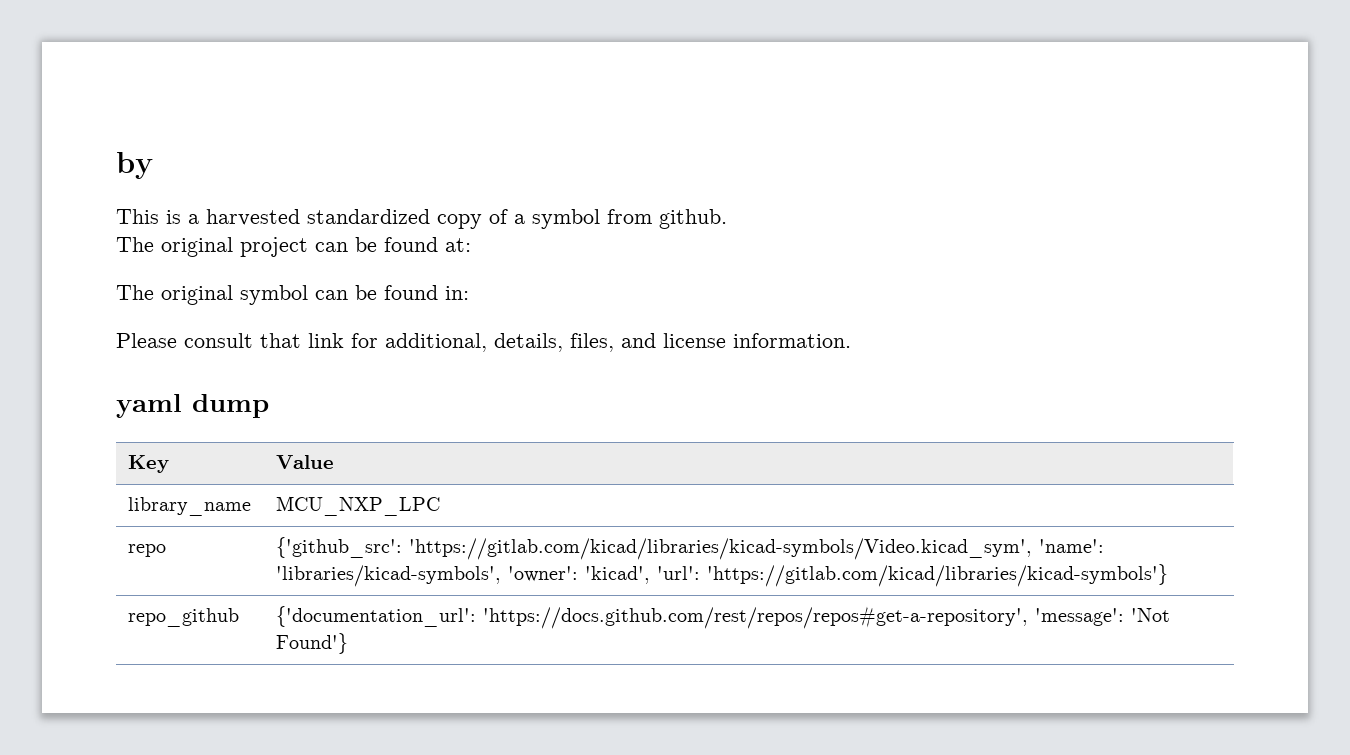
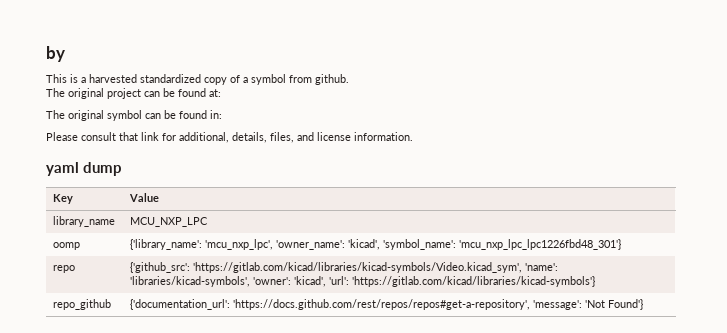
(441, 506) none -> [53,242,81,250] [130,239,622,250] // oomp | {'library_name': 'mcu_nxp_lpc', 'owner_name': 'kicad', 'symbol_name': 'mcu_nxp_lpc_lpc1226fbd48_301'}

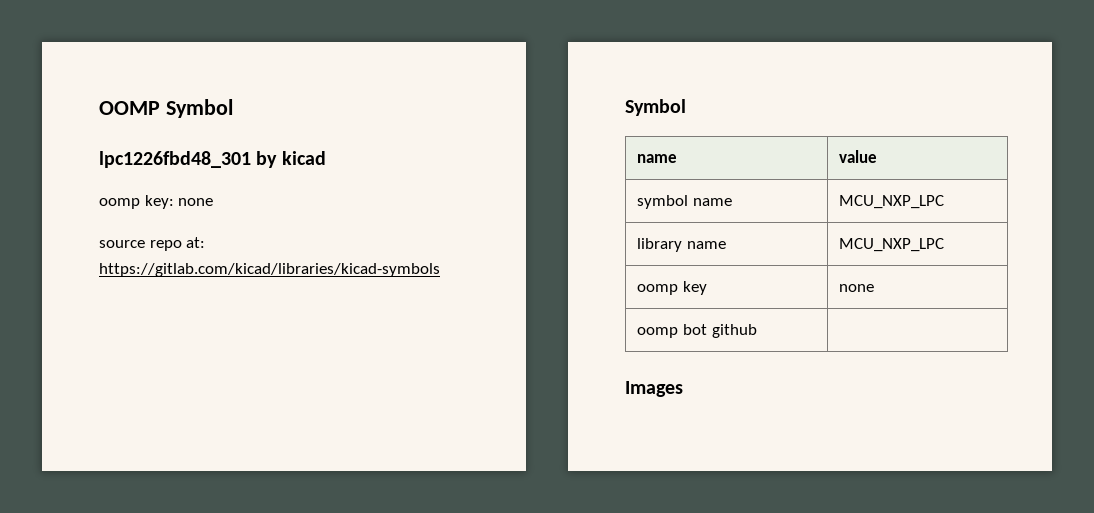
[46,46,65,62] [46,74,349,85] [46,88,221,99] [46,110,222,121] [46,132,413,143] [46,162,123,176] [53,194,74,204] [129,193,160,202] [53,216,116,227] [130,217,209,227] [53,242,81,250] [130,239,622,250] [53,265,76,273] [130,262,559,273] [130,276,596,287] [53,299,112,310] [130,299,644,310] by // This is a harvested standardized copy of a symbol from github. // The original project can be found at: // The original symbol can be found in: // Please consult that link for additional, details, files, and license information. // yaml dump // Key | Value // library_name | MCU_NXP_LPC // oomp | {'library_name': 'mcu_nxp_lpc', 'owner_name': 'kicad', 'symbol_name': 'mcu_nxp_lpc_lpc1226fbd48_301'} // repo | {'github_src': 'https://gitlab.com/kicad/libraries/kicad-symbols/Video.kicad_sym', 'name': 'libraries/kicad-symbols', 'owner': 'kicad', 'url': 'https://gitlab.com/kicad/libraries/kicad-symbols'} // repo_github | {'documentation_url': 'https://docs.github.com/rest/repos/repos#get-a-repository', 'message': 'Not Found'} -> [99,99,233,118] [99,151,326,168] [99,195,214,209] [99,237,206,251] [99,263,440,277] [625,99,686,116] [637,154,678,163] [839,150,878,163] [637,195,732,209] [839,195,945,209] [637,238,726,252] [839,238,945,252] [637,281,707,295] [839,284,875,292] [637,324,757,338] [625,381,683,397] OOMP Symbol // lpc1226fbd48_301 by kicad // oomp key: none // source repo at: https://gitlab.com/kicad/libraries/kicad-symbols // Symbol // name | value // symbol name | MCU_NXP_LPC // library name | MCU_NXP_LPC // oomp key | none // oomp bot github | // Images

